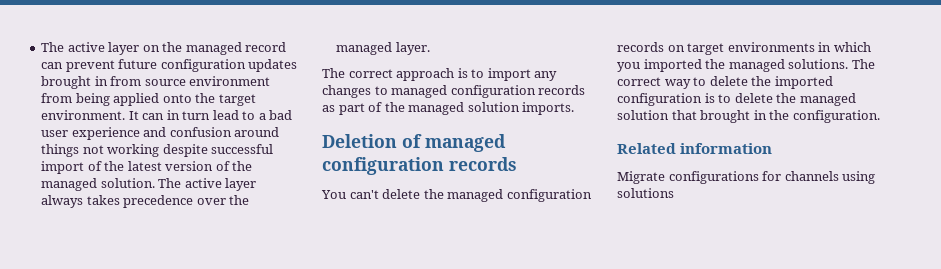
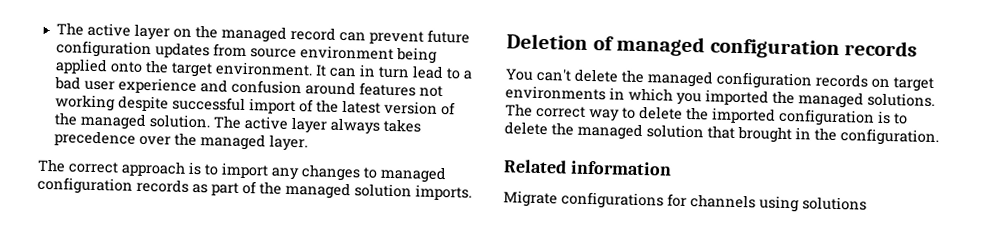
[41,76,108,89] brought in -> (210, 50) none
[41,93,73,103] from -> (394, 52) none
[41,144,80,157] things -> [358,82,416,97] features

